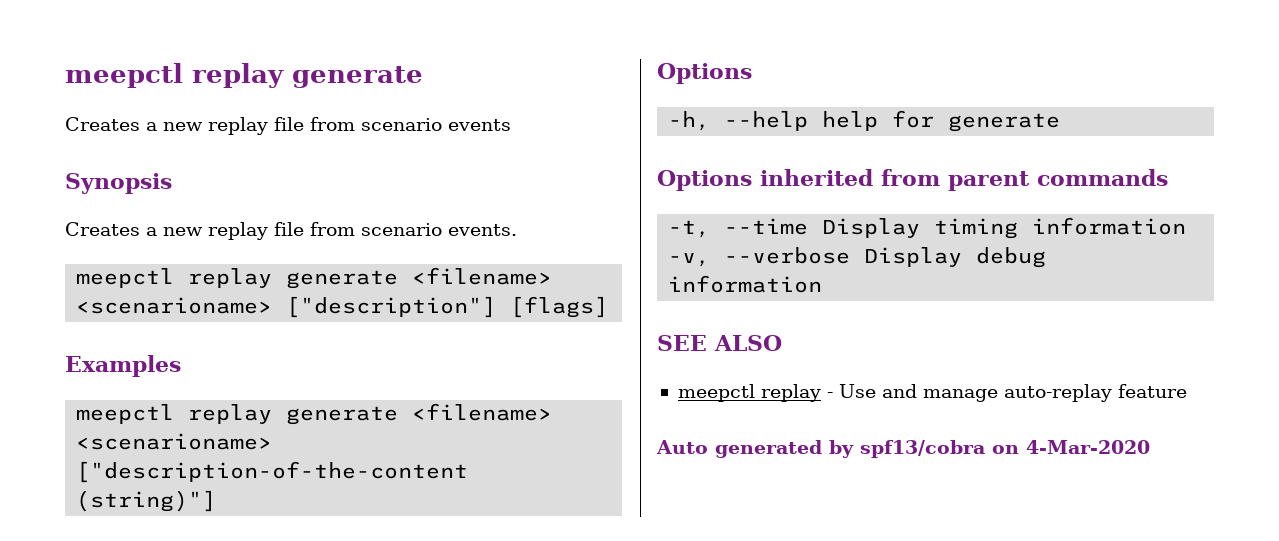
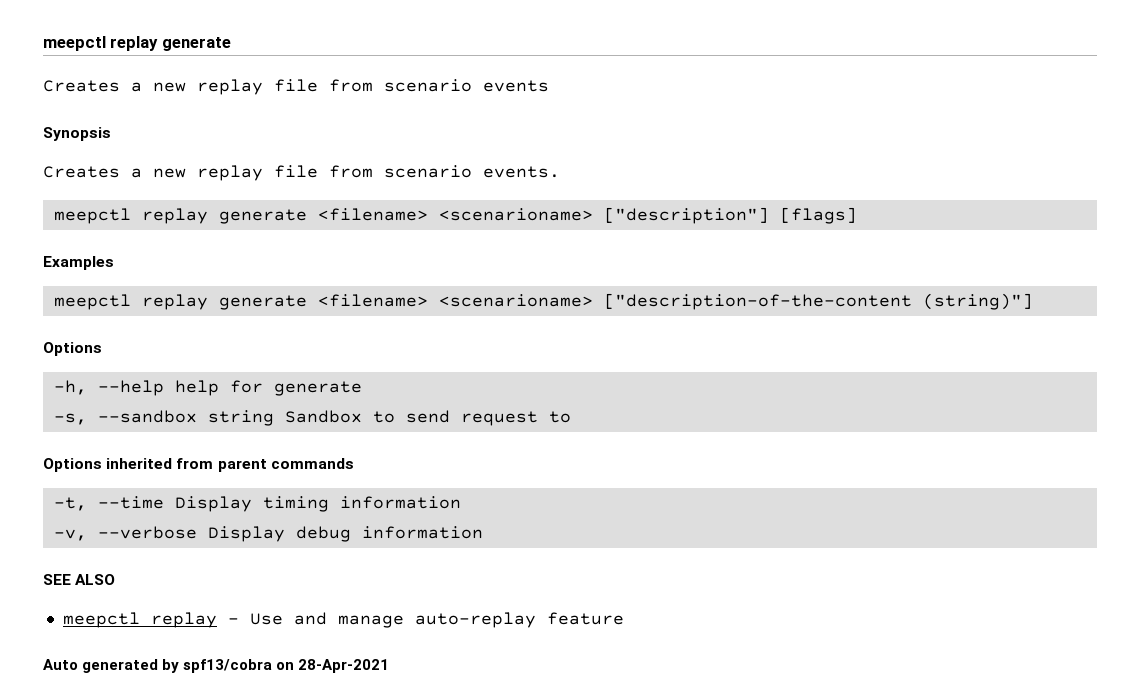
(1061, 122) none -> [53,410,571,426] // -s, --sandbox string Sandbox to send request to
[1026,440,1150,454] 4-Mar-2020 -> [298,659,390,673] 28-Apr-2021

